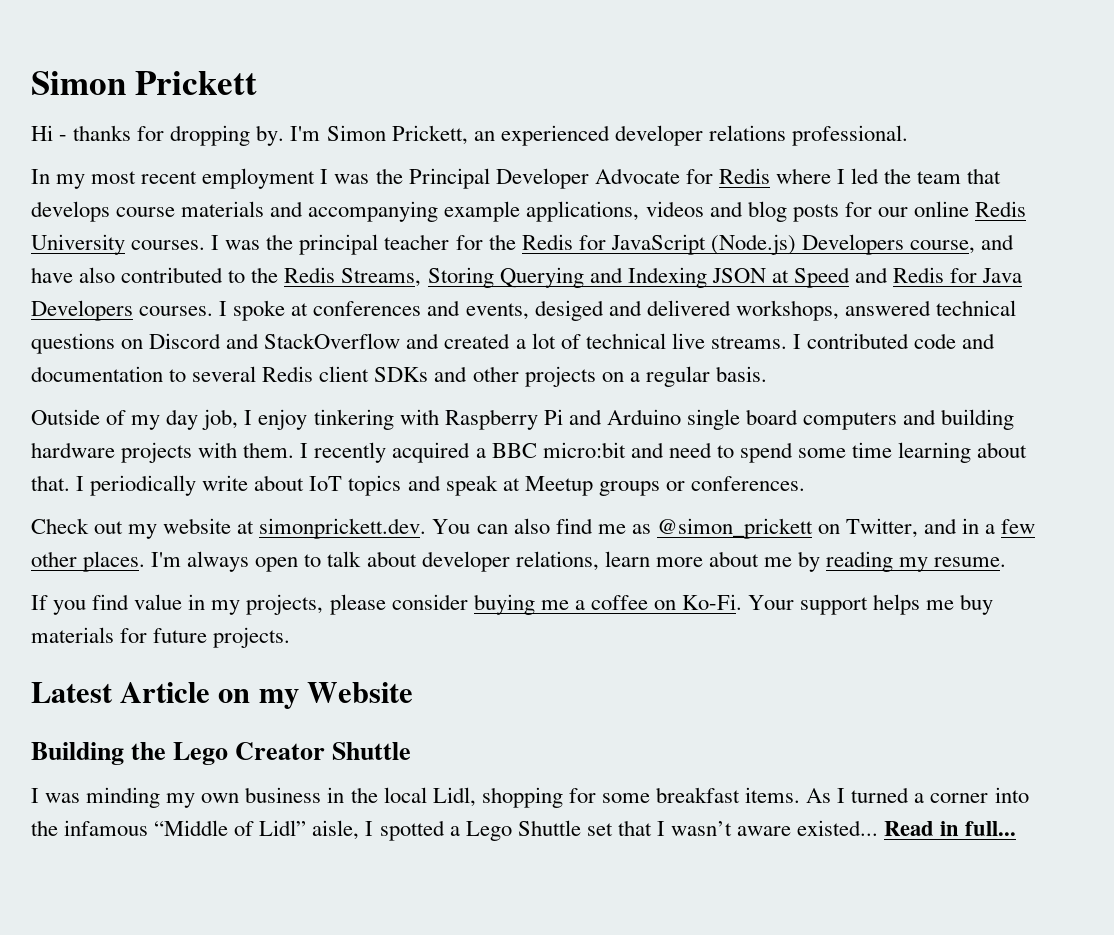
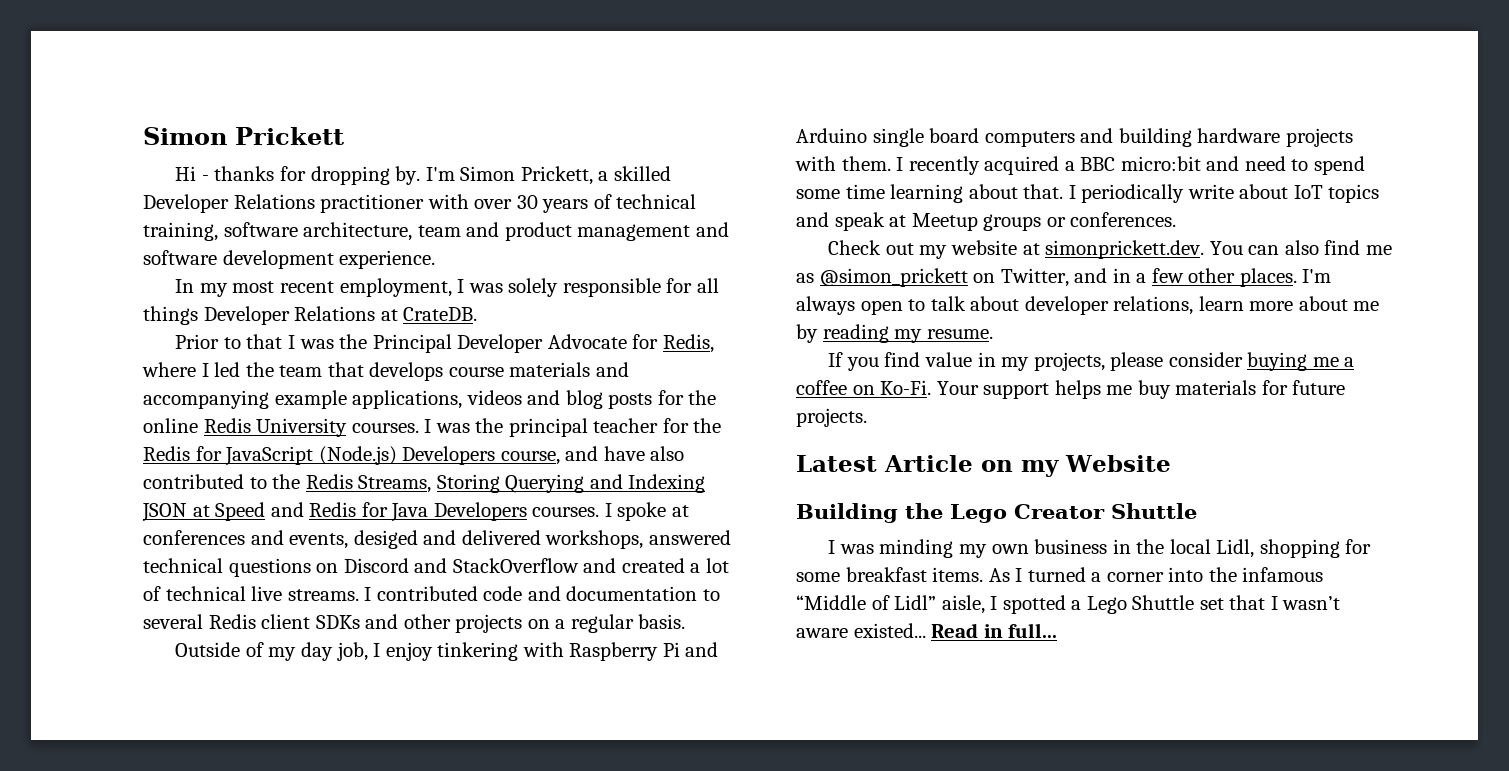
[473,125,908,146] [31,168,316,189] an experienced developer relations professional. // In my most recent employment -> [598,166,671,181] [143,194,697,213] [143,222,729,241] [143,250,436,269] [175,278,719,297] [143,306,478,325] [175,334,283,349] a skilled Developer Relations practitioner with over 30 years of technical training, software architecture, team and product management and software development experience. // In my most recent employment, I was solely responsible for all things Developer Relations at CrateDB. // Prior to that
[718,168,770,184] Redis -> [662,334,714,353] Redis,
[877,207,908,217] our -> [688,390,717,405] the

